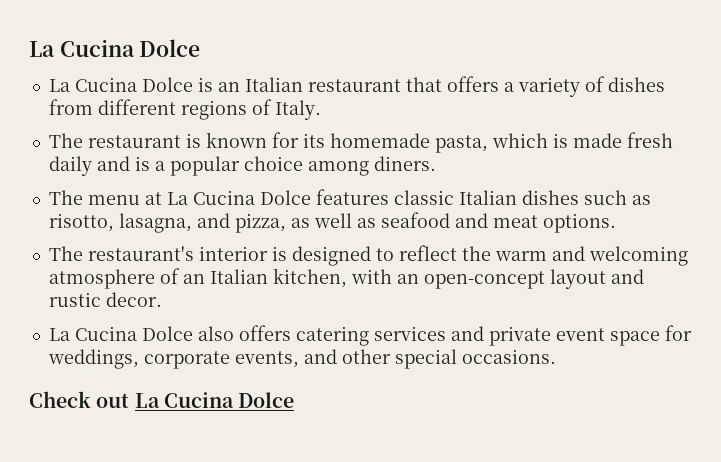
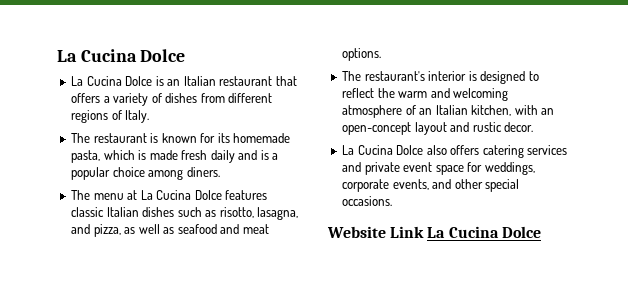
[29,391,130,408] Check out -> [327,226,425,238] Website Link

